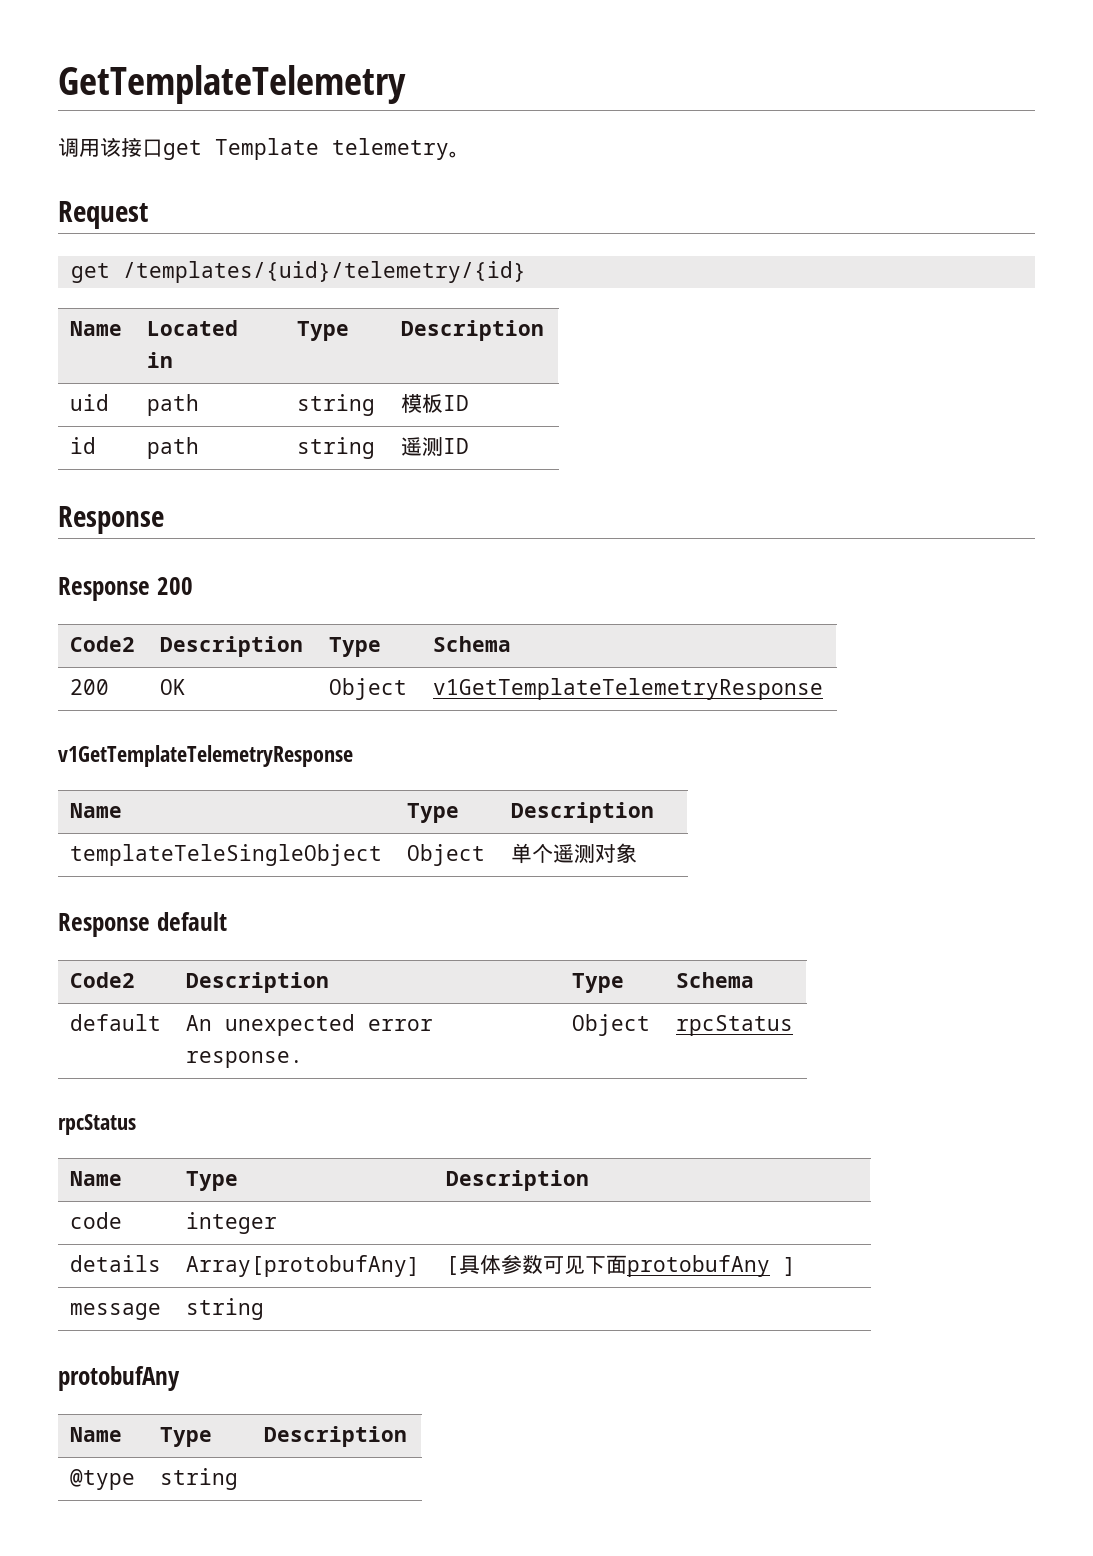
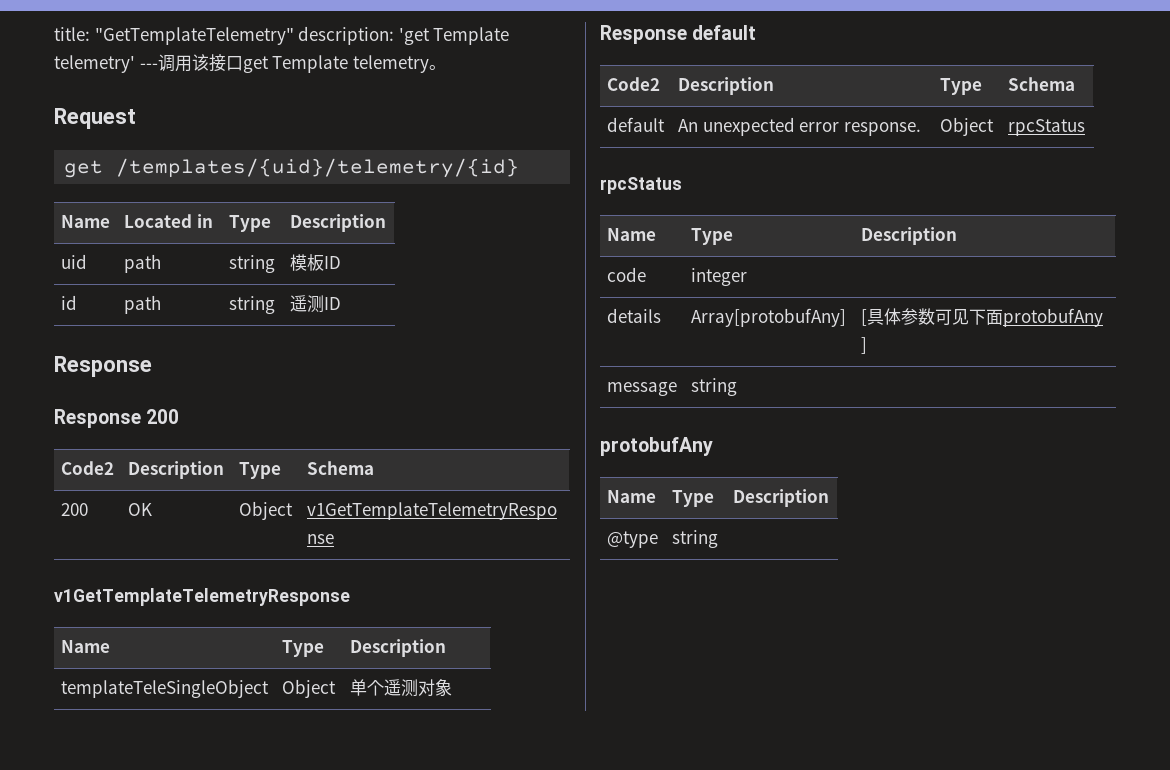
[58,65,406,104] GetTemplateTelemetry // -> [54,26,510,45] [54,55,158,73] title: "GetTemplateTelemetry" description: 'get Template telemetry' ---

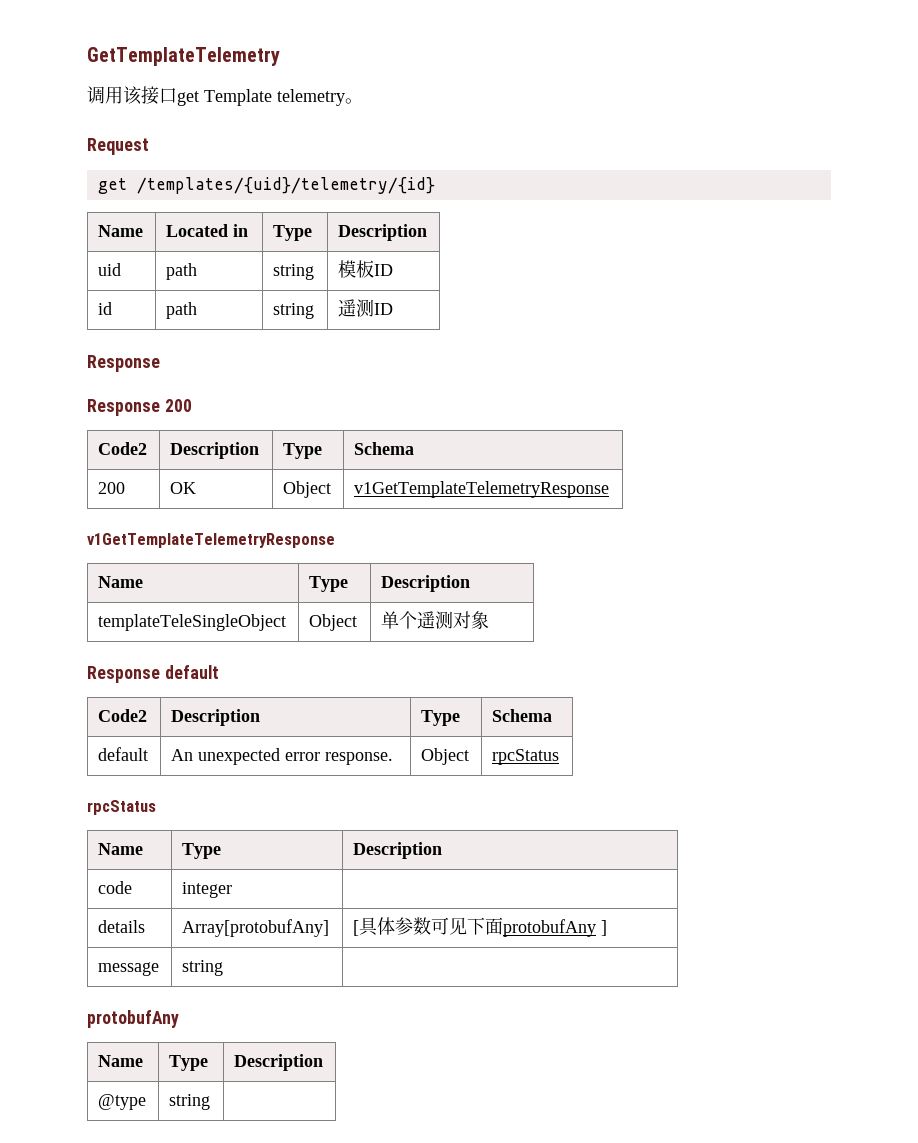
[54,26,510,45] [54,55,158,73] title: "GetTemplateTelemetry" description: 'get Template telemetry' --- -> [87,47,280,66] GetTemplateTelemetry //

